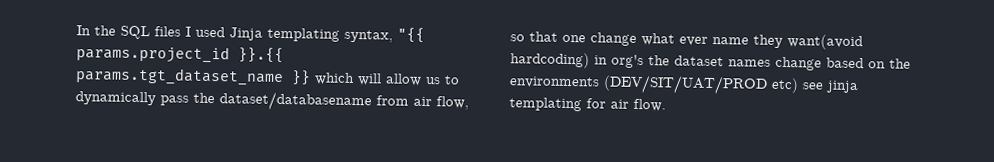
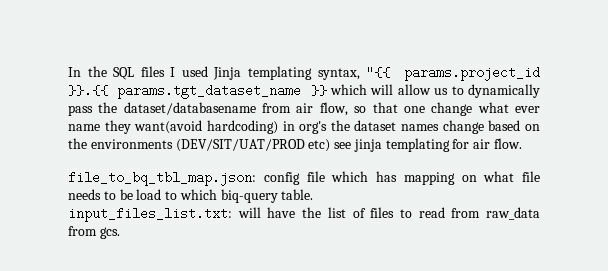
(666, 105) none -> [68,171,540,186] [68,189,314,203] [68,207,540,222] [68,226,120,239] // file_to_bq_tbl_map.json: config file which has mapping on what file needs to be load to which biq-query table. // input_files_list.txt: will have the list of files to read from raw_data from gcs.

